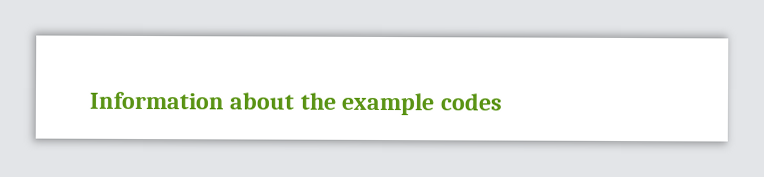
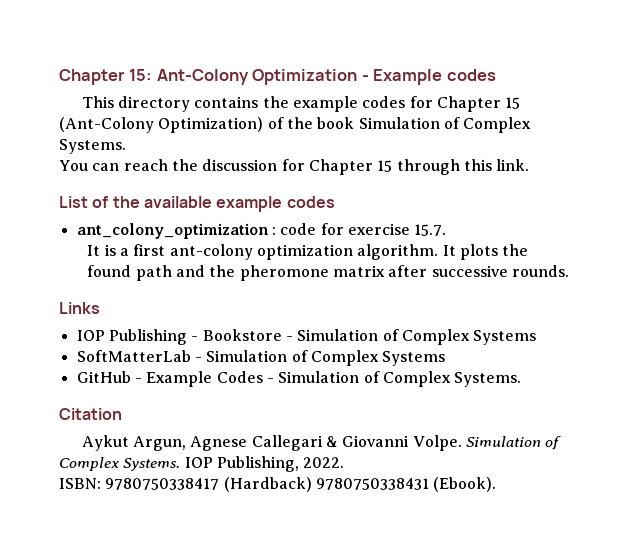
[89,91,502,116] Information about the example codes -> [59,69,496,85] [81,96,521,112] [59,117,532,133] [59,139,126,154] [59,159,530,175] [59,196,335,212] [76,223,447,239] [87,244,529,260] [87,265,569,281] [59,302,100,314] [76,329,537,345] [76,350,446,366] [76,371,522,387] [59,408,122,420] [81,435,562,451] [59,456,345,472] [59,477,497,492] Chapter 15: Ant-Colony Optimization - Example codes // This directory contains the example codes for Chapter 15 (Ant-Colony Optimization) of the book Simulation of Complex Systems. // You can reach the discussion for Chapter 15 through this link. // List of the available example codes // ant_colony_optimization : code for exercise 15.7. // It is a first ant-colony optimization algorithm. It plots the found path and the pheromone matrix after successive rounds. // Links // IOP Publishing - Bookstore - Simulation of Complex Systems // SoftMatterLab - Simulation of Complex Systems // GitHub - Example Codes - Simulation of Complex Systems. // Citation // Aykut Argun, Agnese Callegari & Giovanni Volpe. Simulation of Complex Systems. IOP Publishing, 2022. // ISBN: 9780750338417 (Hardback) 9780750338431 (Ebook).

